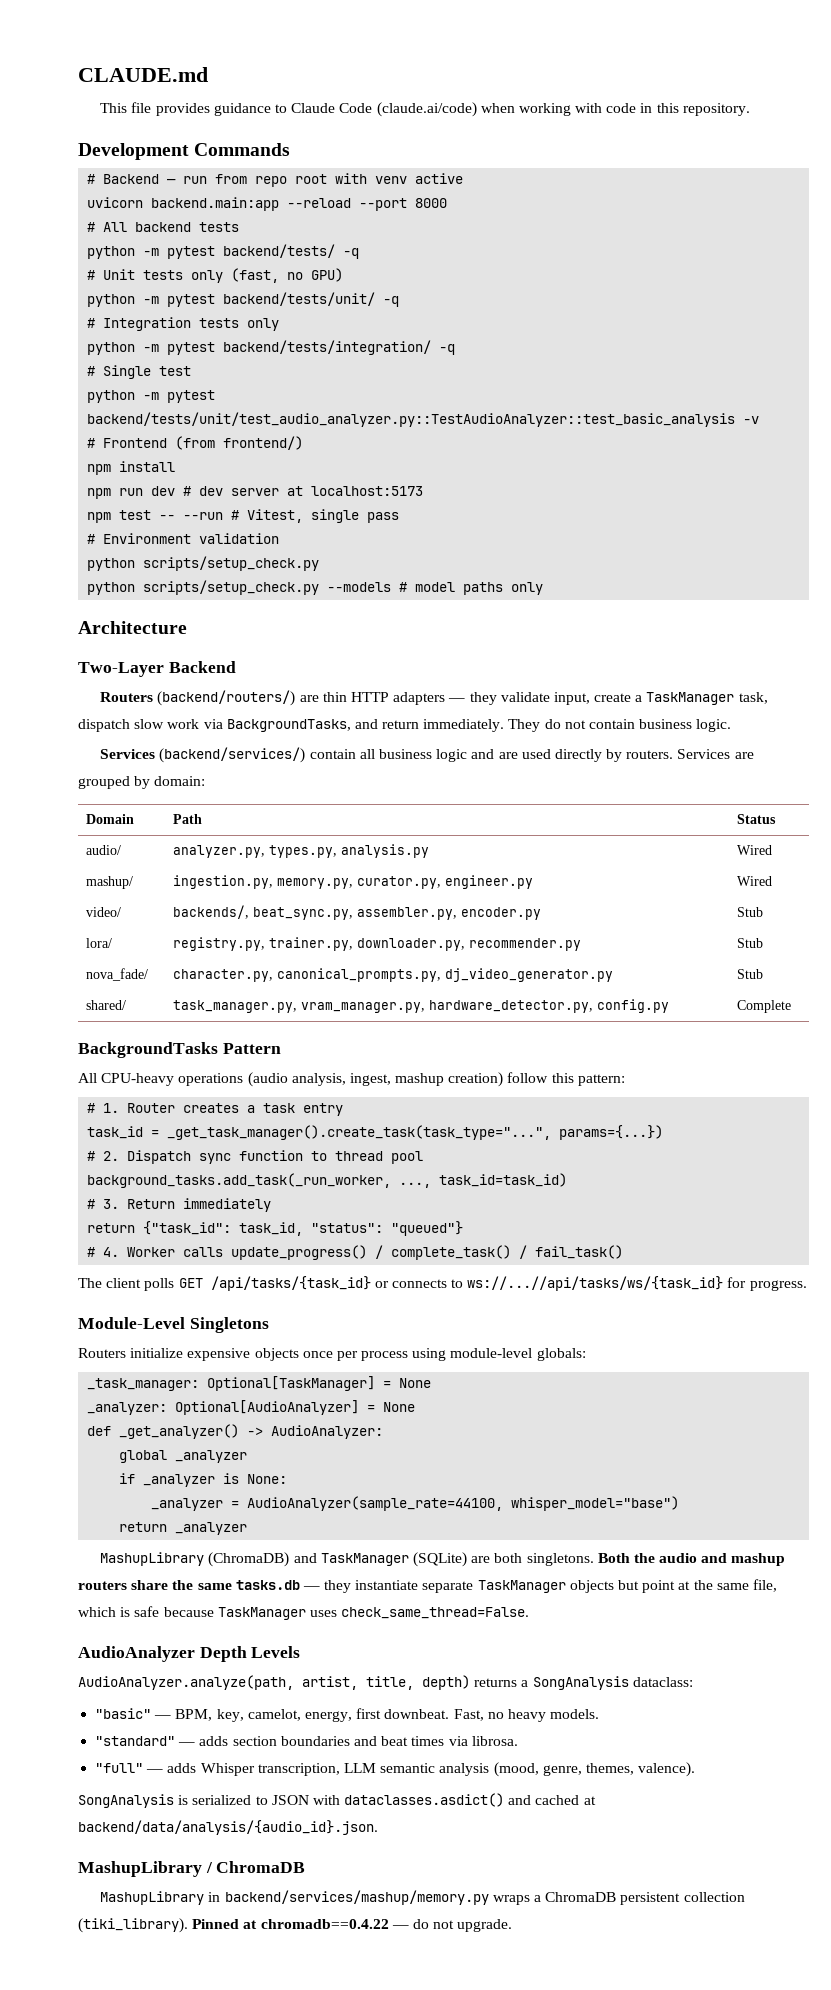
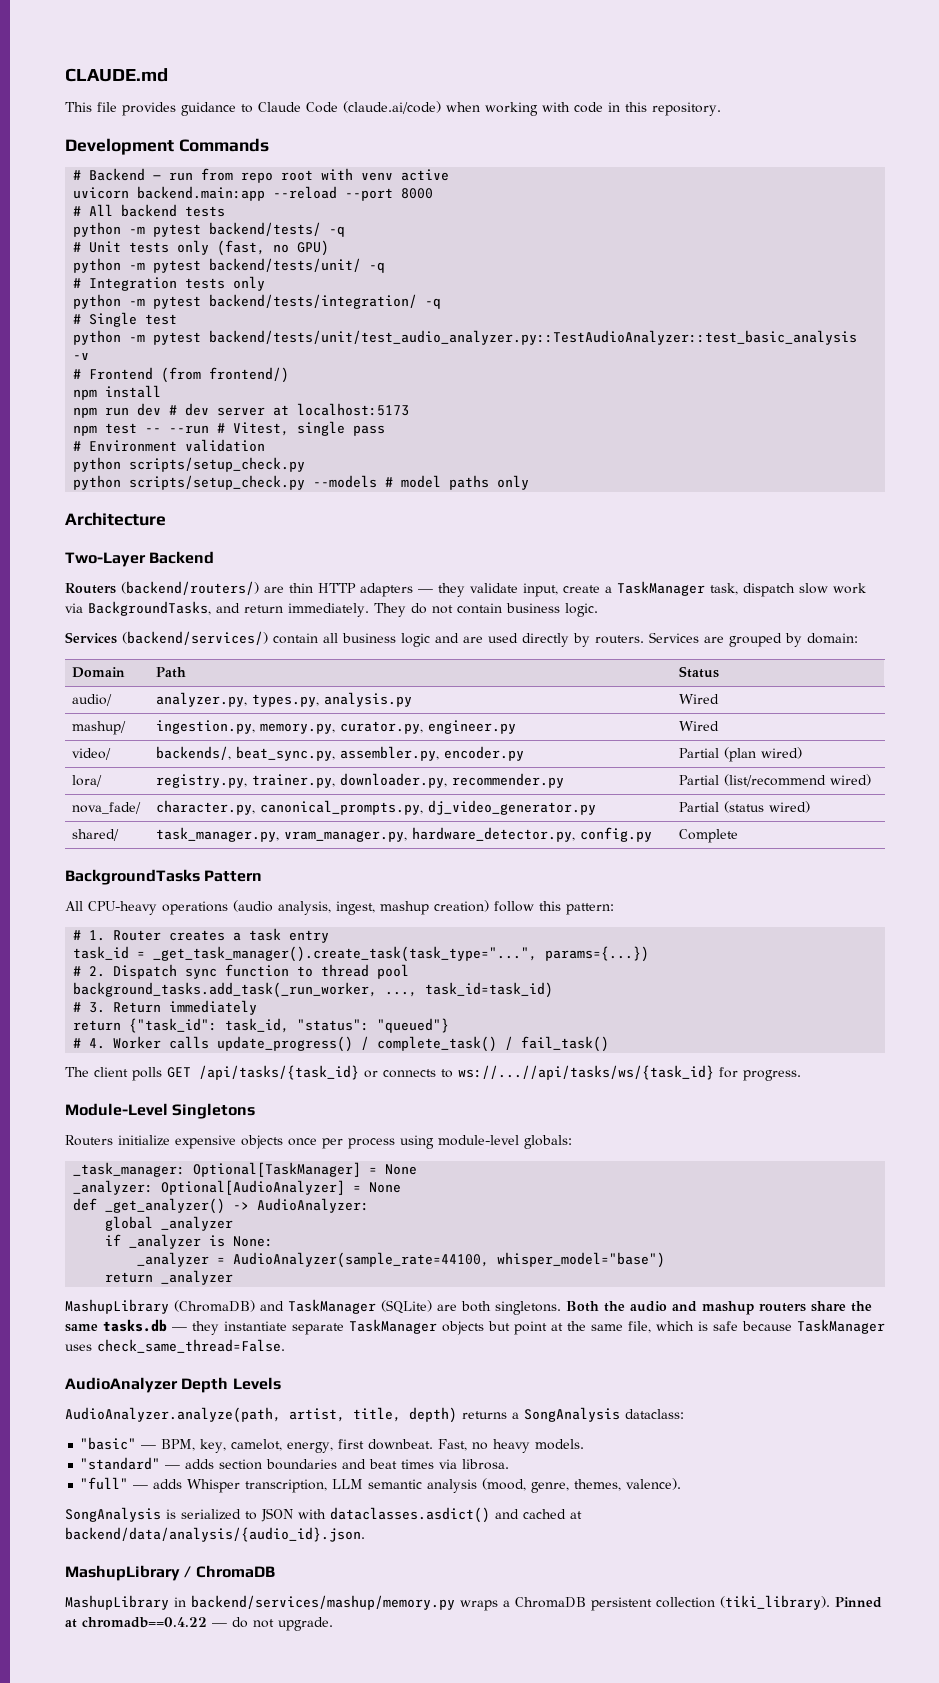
[737,907,764,917] Stub -> [678,747,802,762] Partial (plan wired)
[737,938,764,948] Stub -> [678,774,871,787] Partial (list/recommend wired)
[737,969,764,979] Stub -> [678,801,810,813] Partial (status wired)

